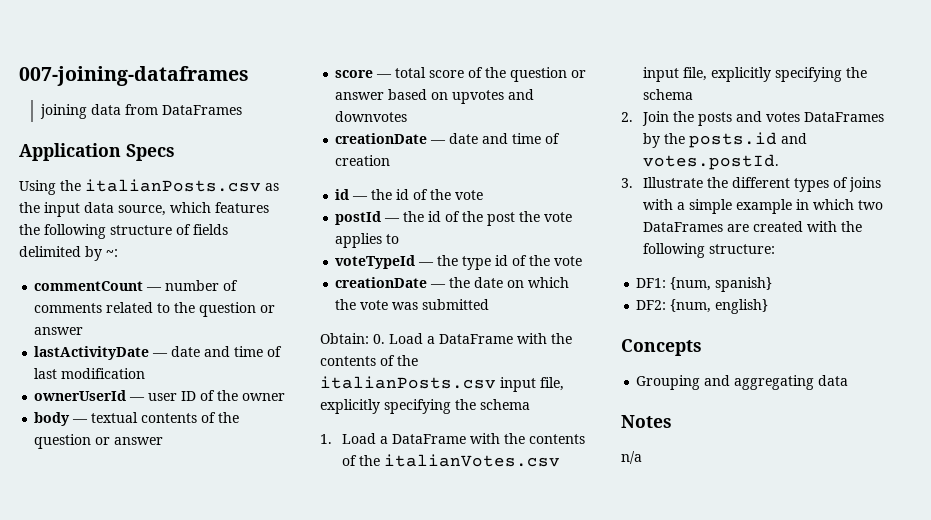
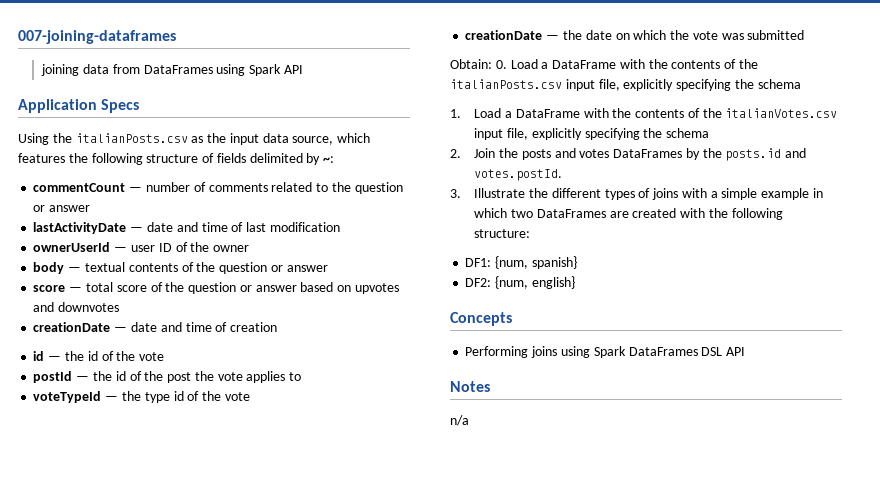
(242, 110) none -> [216,64,303,76] using Spark API
[636,375,849,390] Grouping and aggregating data -> [465,346,746,358] Performing joins using Spark DataFrames DSL API

